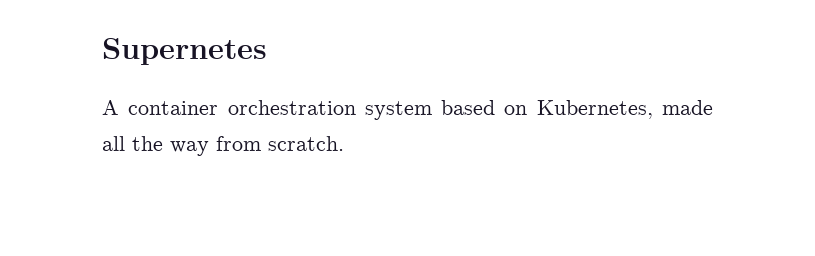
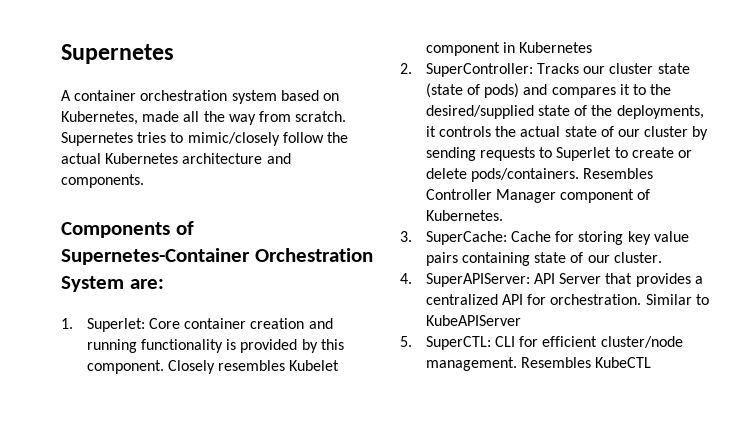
(344, 143) none -> [61,132,348,146] [61,153,291,164] [61,174,144,188] [61,221,194,238] [61,248,373,265] [61,276,164,292] [61,318,333,332] [86,339,344,353] [86,360,340,374] [425,42,593,56] [400,63,690,77] [425,83,672,98] [425,105,704,119] [425,126,709,140] [425,147,693,161] [425,168,654,182] [425,189,651,203] [425,210,503,221] [400,231,689,245] [425,252,662,266] [400,273,703,287] [425,294,709,305] [425,315,521,326] [400,336,683,350] [425,357,652,371] Supernetes tries to mimic/closely follow the actual Kubernetes architecture and components. // Components of Supernetes-Container Orchestration System are: // 1. Superlet: Core container creation and running functionality is provided by this component. Closely resembles Kubelet component in Kubernetes // 2. SuperController: Tracks our cluster state (state of pods) and compares it to the desired/supplied state of the deployments, it controls the actual state of our cluster by sending requests to Superlet to create or delete pods/containers. Resembles Controller Manager component of Kubernetes. // 3. SuperCache: Cache for storing key value pairs containing state of our cluster. // 4. SuperAPIServer: API Server that provides a centralized API for orchestration. Similar to KubeAPIServer // 5. SuperCTL: CLI for efficient cluster/node management. Resembles KubeCTL

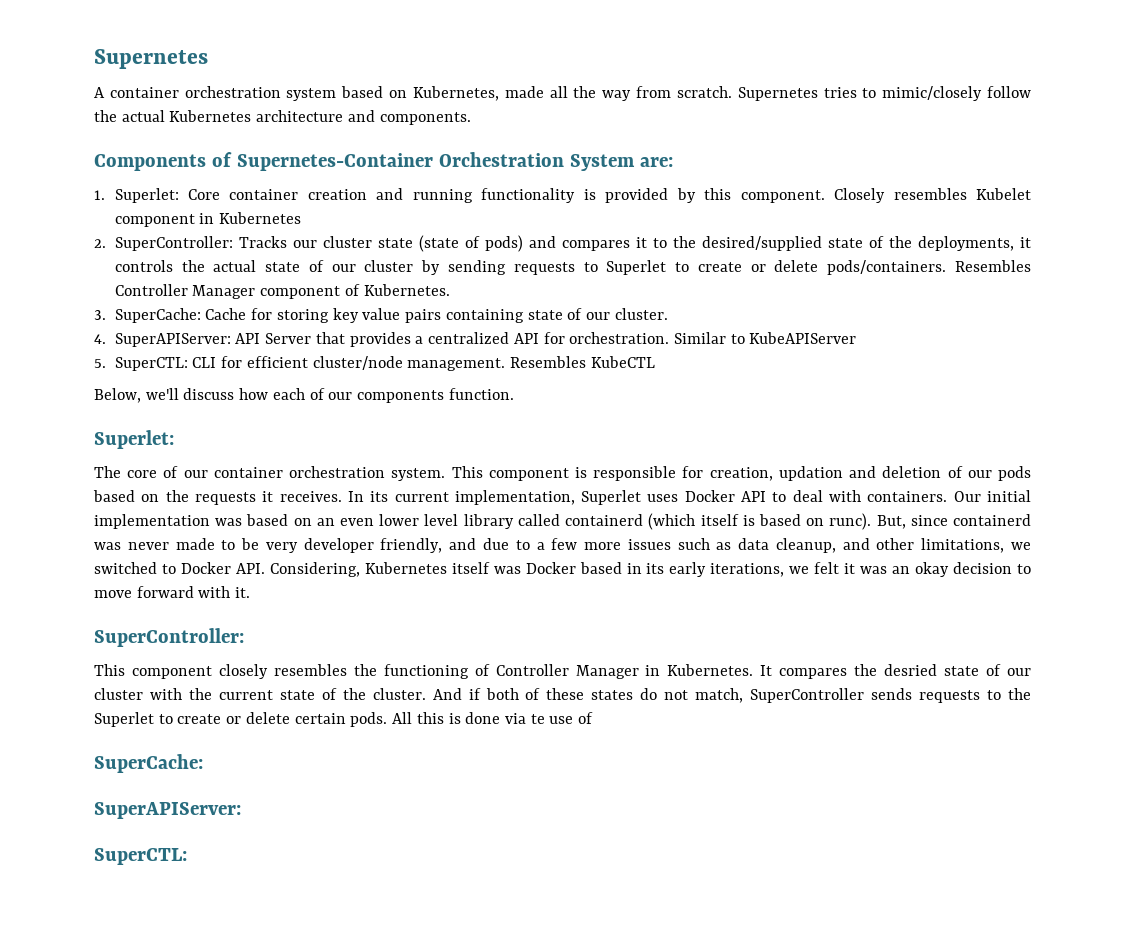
(652, 362) none -> [94,388,514,403] [94,430,174,449] [94,466,1031,481] [93,490,1031,505] [94,513,1031,530] [94,538,1031,553] [94,562,1032,577] [94,586,251,598] [94,628,244,647] [94,664,1032,679] [94,688,1032,703] [94,712,594,727] [94,754,203,773] [94,802,241,819] [94,848,187,865] // Below, we'll discuss how each of our components function. // Superlet: // The core of our container orchestration system. This component is responsible for creation, updation and deletion of our pods based on the requests it receives. In its current implementation, Superlet uses Docker API to deal with containers. Our initial implementation was based on an even lower level library called containerd (which itself is based on runc). But, since containerd was never made to be very developer friendly, and due to a few more issues such as data cleanup, and other limitations, we switched to Docker API. Considering, Kubernetes itself was Docker based in its early iterations, we felt it was an okay decision to move forward with it. // SuperController: // This component closely resembles the functioning of Controller Manager in Kubernetes. It compares the desried state of our cluster with the current state of the cluster. And if both of these states do not match, SuperController sends requests to the Superlet to create or delete certain pods. All this is done via te use of // SuperCache: // SuperAPIServer: // SuperCTL:

